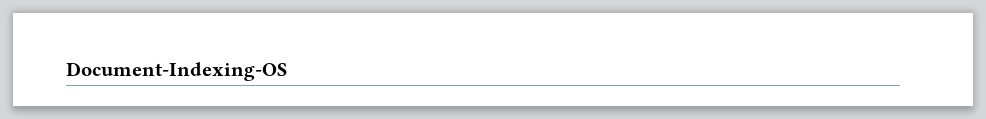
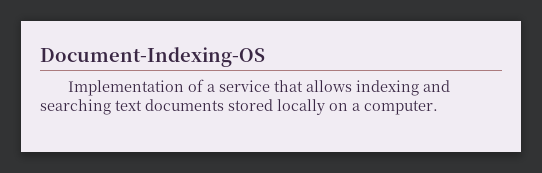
(287, 71) none -> [68,79,451,96] [40,99,438,115] // Implementation of a service that allows indexing and searching text documents stored locally on a computer.

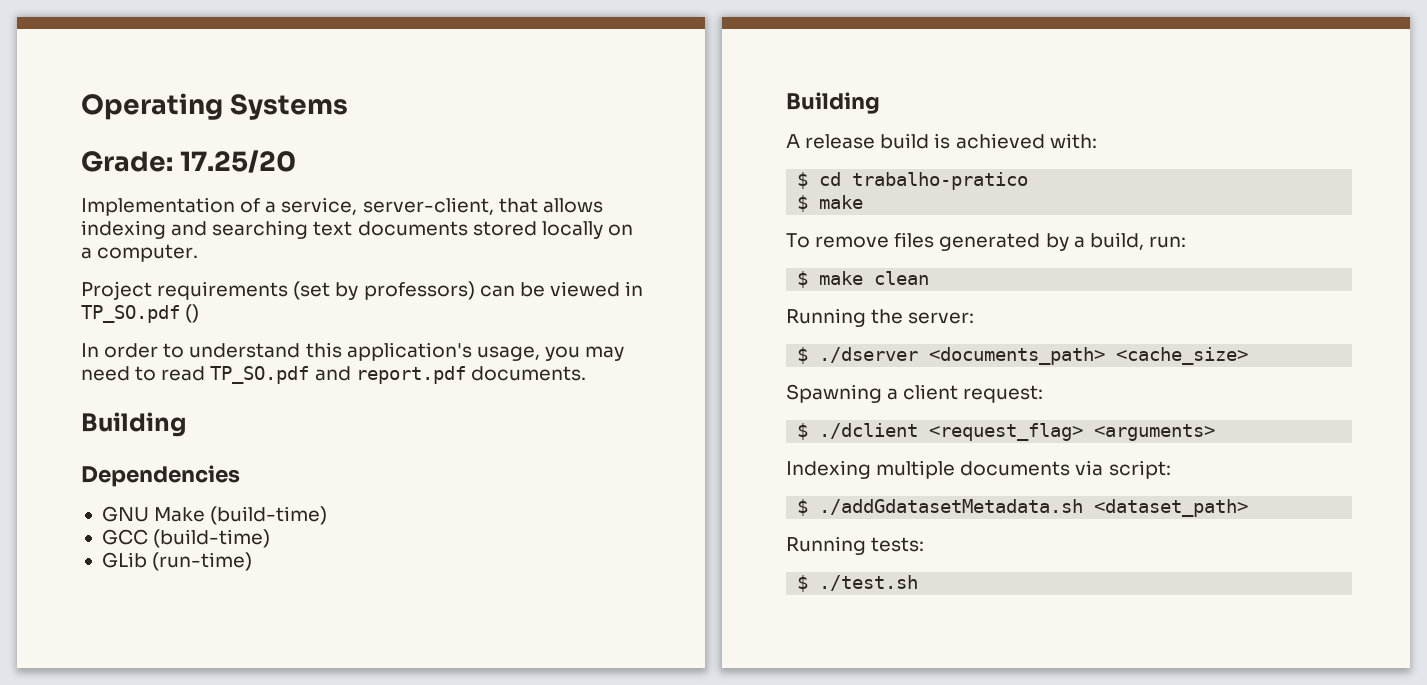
[40,47,265,67] Document-Indexing-OS -> [81,93,349,120] [81,150,297,173] Operating Systems // Grade: 17.25/20
[219,80,271,92] service -> [281,197,494,215] service, server-client,
(438, 107) none -> [81,281,644,300] [81,304,200,323] [81,342,625,361] [81,366,586,384] [81,412,186,437] [81,465,240,487] [101,506,328,525] [101,529,271,548] [101,552,253,571] [786,92,880,114] [786,133,1097,149] [797,172,1029,190] [797,195,864,212] [786,232,1186,251] [797,271,930,288] [786,308,975,327] [797,347,1249,365] [786,384,1044,403] [797,423,1216,441] [786,460,1171,479] [797,499,1249,517] [786,536,925,555] [797,575,919,592] // Project requirements (set by professors) can be viewed in TP_SO.pdf () // In order to understand this application's usage, you may need to read TP_SO.pdf and report.pdf documents. // Building // Dependencies // GNU Make (build-time) // GCC (build-time) // GLib (run-time) // Building // A release build is achieved with: // $ cd trabalho-pratico // $ make // To remove files generated by a build, run: // $ make clean // Running the server: // $ ./dserver <documents_path> <cache_size> // Spawning a client request: // $ ./dclient <request_flag> <arguments> // Indexing multiple documents via script: // $ ./addGdatasetMetadata.sh <dataset_path> // Running tests: // $ ./test.sh

